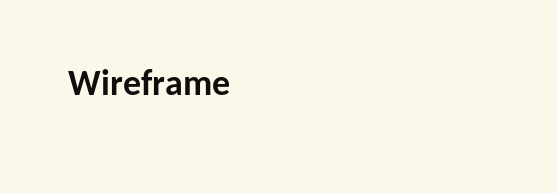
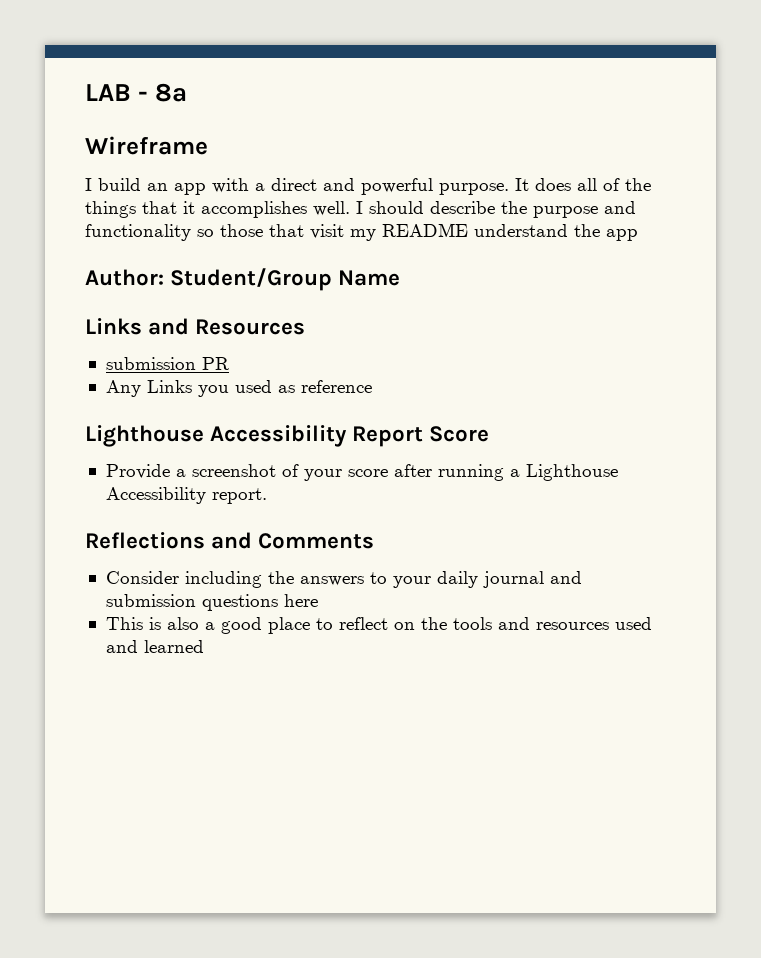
[68,69,230,95] Wireframe -> [85,83,188,102] [85,136,208,155] [85,178,651,195] [85,201,636,218] [85,223,638,241] [85,268,401,291] [85,318,306,335] [105,357,229,370] [105,380,372,397] [85,425,490,447] [105,464,618,481] [105,487,267,504] [85,532,375,549] [105,571,582,588] [105,594,318,611] [105,617,652,634] [105,640,204,653] LAB - 8a // Wireframe // I build an app with a direct and powerful purpose. It does all of the things that it accomplishes well. I should describe the purpose and functionality so those that visit my README understand the app // Author: Student/Group Name // Links and Resources // submission PR // Any Links you used as reference // Lighthouse Accessibility Report Score // Provide a screenshot of your score after running a Lighthouse Accessibility report. // Reflections and Comments // Consider including the answers to your daily journal and submission questions here // This is also a good place to reflect on the tools and resources used and learned

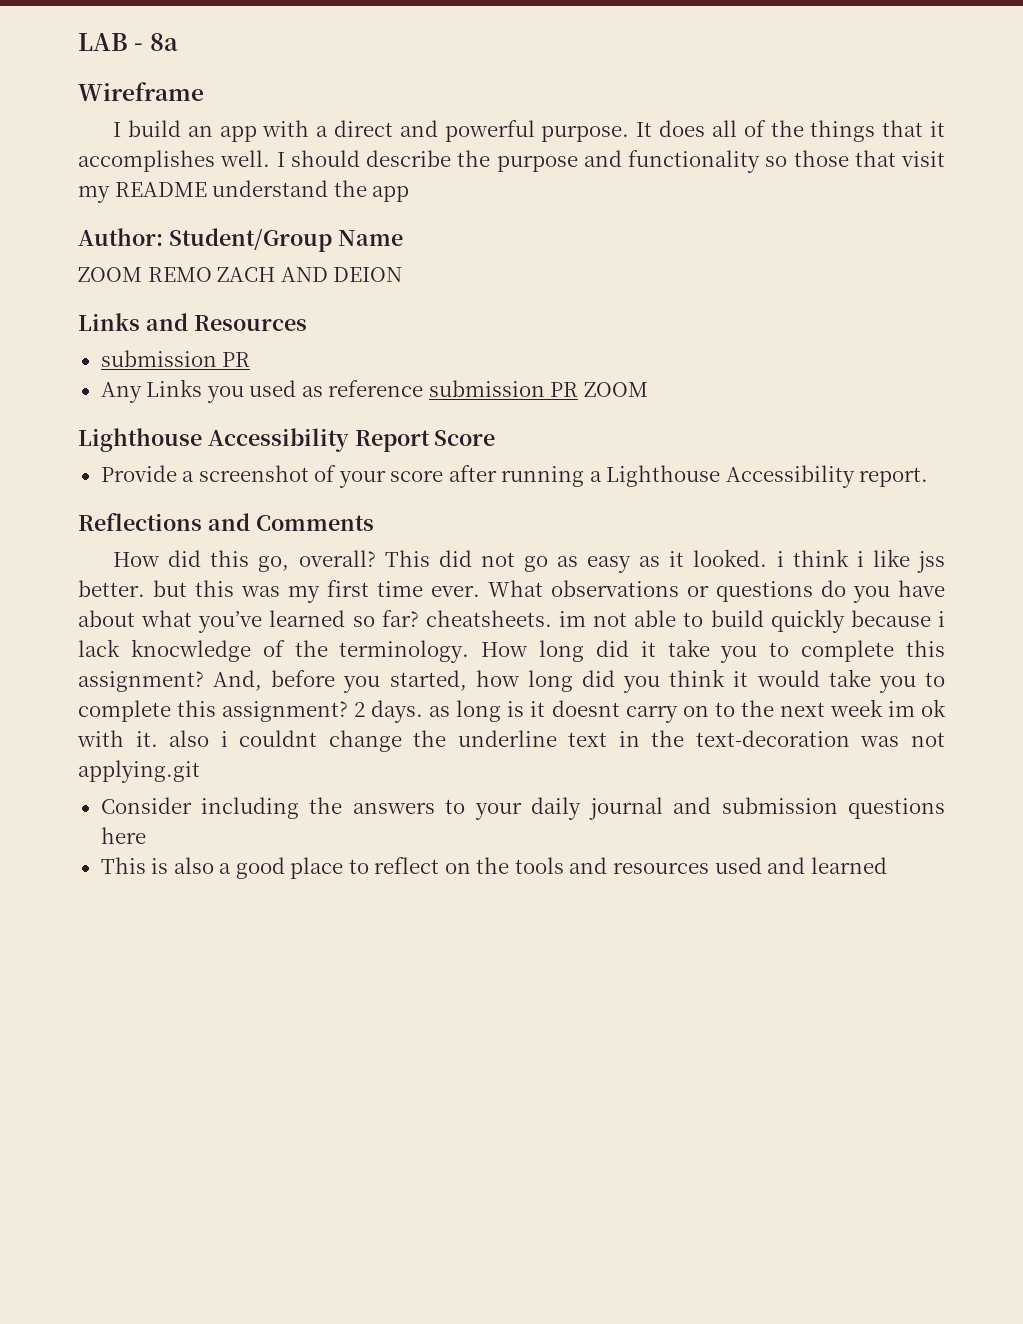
(401, 278) none -> [78,267,403,282] // ZOOM REMO ZACH AND DEION
(372, 386) none -> [428,380,648,397] submission PR ZOOM
(375, 541) none -> [113,549,945,573] [78,580,945,603] [78,609,945,633] [78,639,945,663] [78,669,945,693] [78,699,947,723] [77,730,946,752] [78,760,200,783] // How did this go, overall? This did not go as easy as it looked. i think i like jss better. but this was my first time ever. What observations or questions do you have about what you’ve learned so far? cheatsheets. im not able to build quickly because i lack knocwledge of the terminology. How long did it take you to complete this assignment? And, before you started, how long did you think it would take you to complete this assignment? 2 days. as long is it doesnt carry on to the next week im ok with it. also i couldnt change the underline text in the text-decoration was not applying.git

